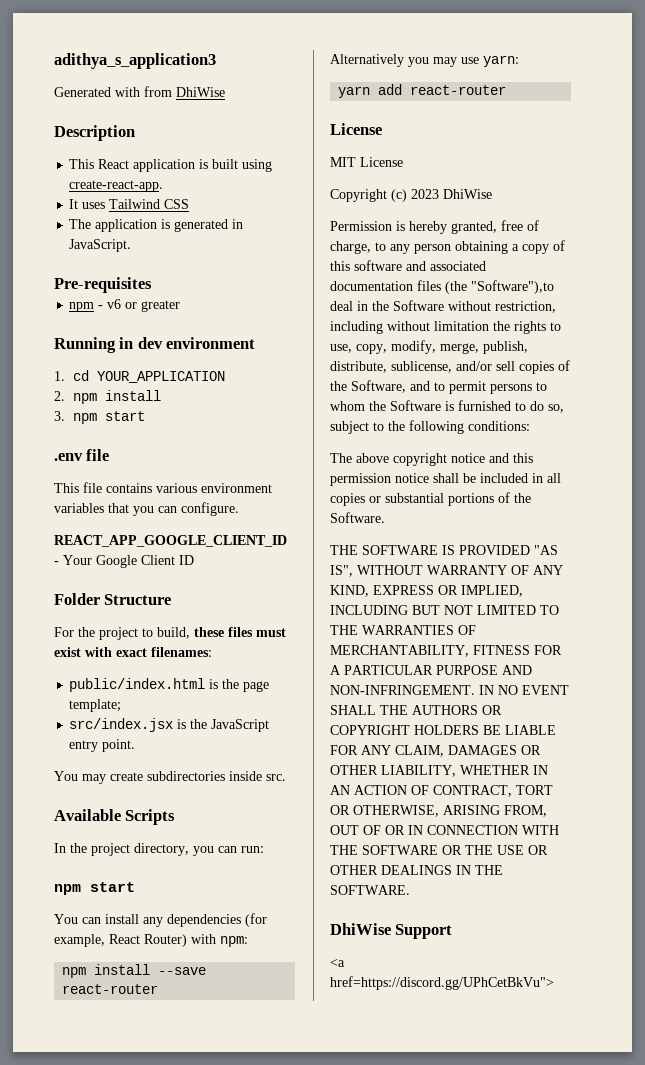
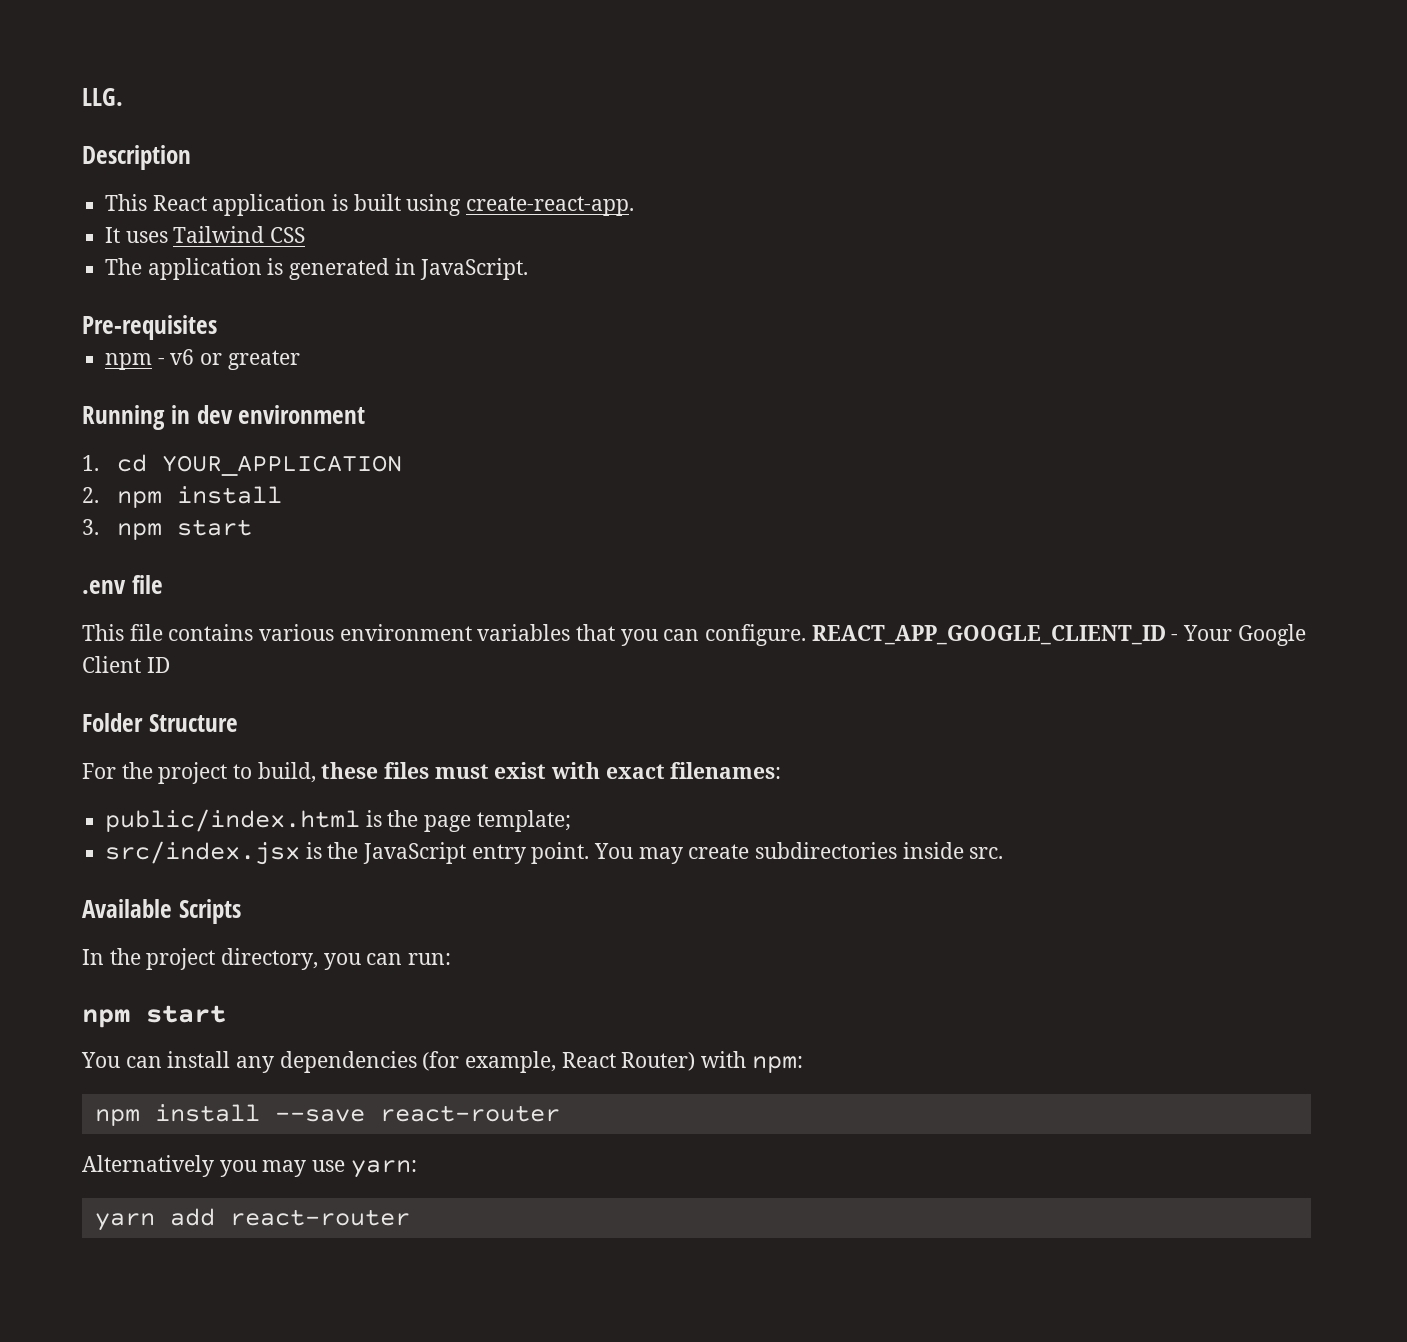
[54,53,216,69] [54,86,225,97] adithya_s_application3 // Generated with from DhiWise -> [82,88,123,106] LLG.
(239, 509) // -> (807, 635) none
(136, 745) // -> (590, 853) none
[330,123,382,135] [330,157,403,167] [330,189,492,202] [330,220,539,234] [330,240,565,254] [330,260,486,271] [330,280,554,294] [330,300,556,313] [330,321,561,334] [330,340,528,354] [330,360,570,374] [330,380,547,394] [330,400,564,413] [330,420,530,434] [330,453,533,466] [330,473,561,486] [330,492,531,506] [330,512,385,523] [330,545,558,555] [330,565,563,577] [330,585,523,597] [330,605,559,615] [330,625,476,635] [330,645,562,657] [330,665,532,675] [330,685,569,695] [330,705,502,715] [330,725,556,735] [330,745,541,757] [330,765,548,777] [330,785,553,797] [330,805,547,817] [330,825,559,835] [330,845,548,855] [330,865,503,875] [330,885,410,895] [330,923,453,939] [330,958,345,967] [330,976,554,990] // License // MIT License // Copyright (c) 2023 DhiWise // Permission is hereby granted, free of charge, to any person obtaining a copy of this software and associated documentation files (the "Software"),to deal in the Software without restriction, including without limitation the rights to use, copy, modify, merge, publish, distribute, sublicense, and/or sell copies of the Software, and to permit persons to whom the Software is furnished to do so, subject to the following conditions: // The above copyright notice and this permission notice shall be included in all copies or substantial portions of the Software. // THE SOFTWARE IS PROVIDED "AS IS", WITHOUT WARRANTY OF ANY KIND, EXPRESS OR IMPLIED, INCLUDING BUT NOT LIMITED TO THE WARRANTIES OF MERCHANTABILITY, FITNESS FOR A PARTICULAR PURPOSE AND NON-INFRINGEMENT. IN NO EVENT SHALL THE AUTHORS OR COPYRIGHT HOLDERS BE LIABLE FOR ANY CLAIM, DAMAGES OR OTHER LIABILITY, WHETHER IN AN ACTION OF CONTRACT, TORT OR OTHERWISE, ARISING FROM, OUT OF OR IN CONNECTION WITH THE SOFTWARE OR THE USE OR OTHER DEALINGS IN THE SOFTWARE. // DhiWise Support // <a href=https://discord.gg/UPhCetBkVu"> -> (410, 1217) none

